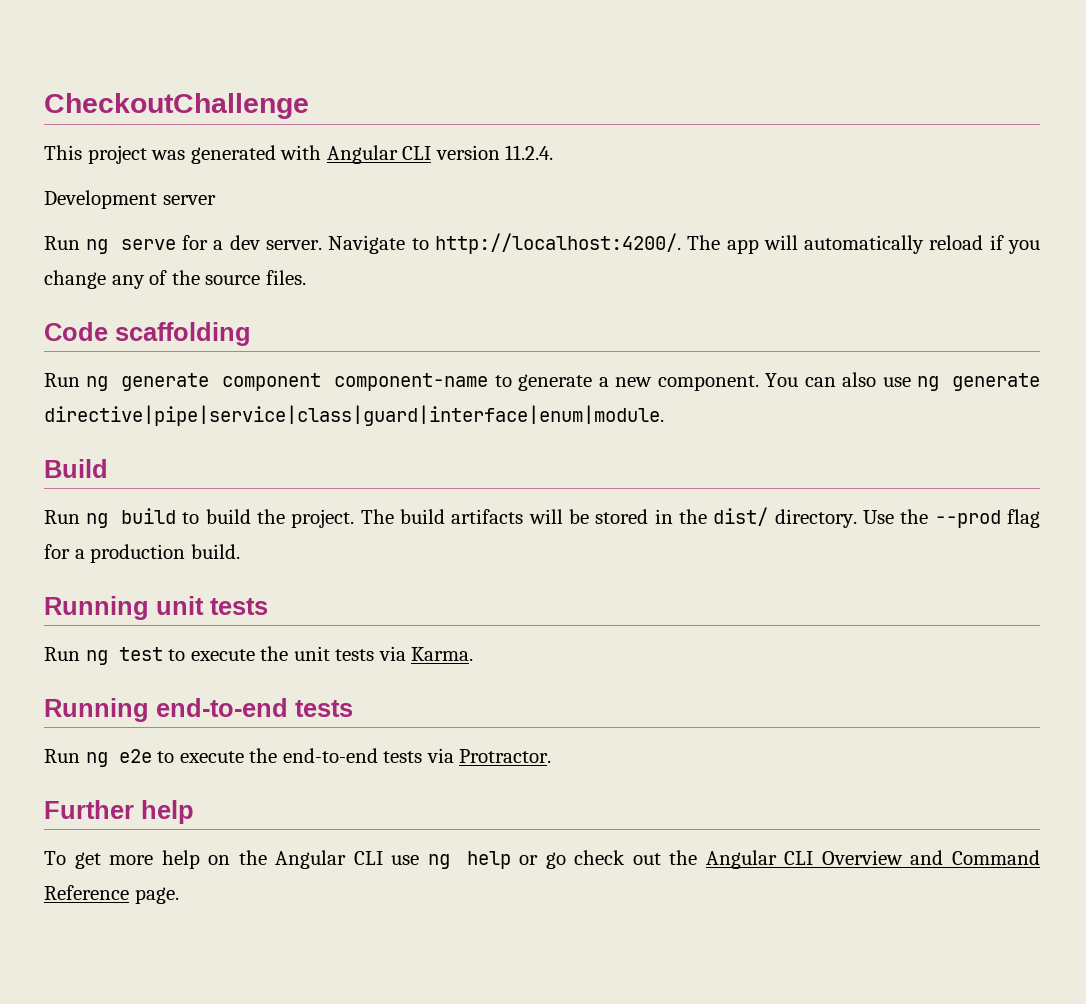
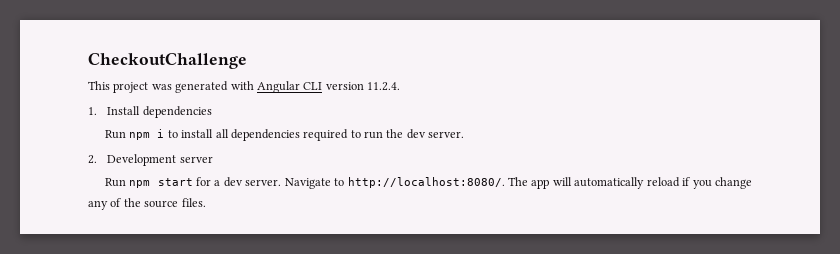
(554, 152) none -> [88,106,212,118] [105,129,465,141] [88,155,97,164] 1. Install dependencies // Run npm i to install all dependencies required to run the dev server. // 2.
[86,239,176,254] ng serve -> [129,178,193,188] npm start
[434,233,681,254] http://localhost:4200/. -> [347,177,505,188] http://localhost:8080/.
[44,322,251,346] [44,372,1040,391] [44,405,664,426] [44,459,108,478] [44,507,1040,528] [44,544,240,563] [44,596,268,620] [44,646,474,665] [44,698,353,722] [44,748,552,767] [44,800,194,824] [44,850,1041,869] [44,885,179,904] // Code scaffolding // Run ng generate component component-name to generate a new component. You can also use ng generate directive|pipe|service|class|guard|interface|enum|module. // Build // Run ng build to build the project. The build artifacts will be stored in the dist/ directory. Use the --prod flag for a production build. // Running unit tests // Run ng test to execute the unit tests via Karma. // Running end-to-end tests // Run ng e2e to execute the end-to-end tests via Protractor. // Further help // To get more help on the Angular CLI use ng help or go check out the Angular CLI Overview and Command Reference page. -> (206, 202) none

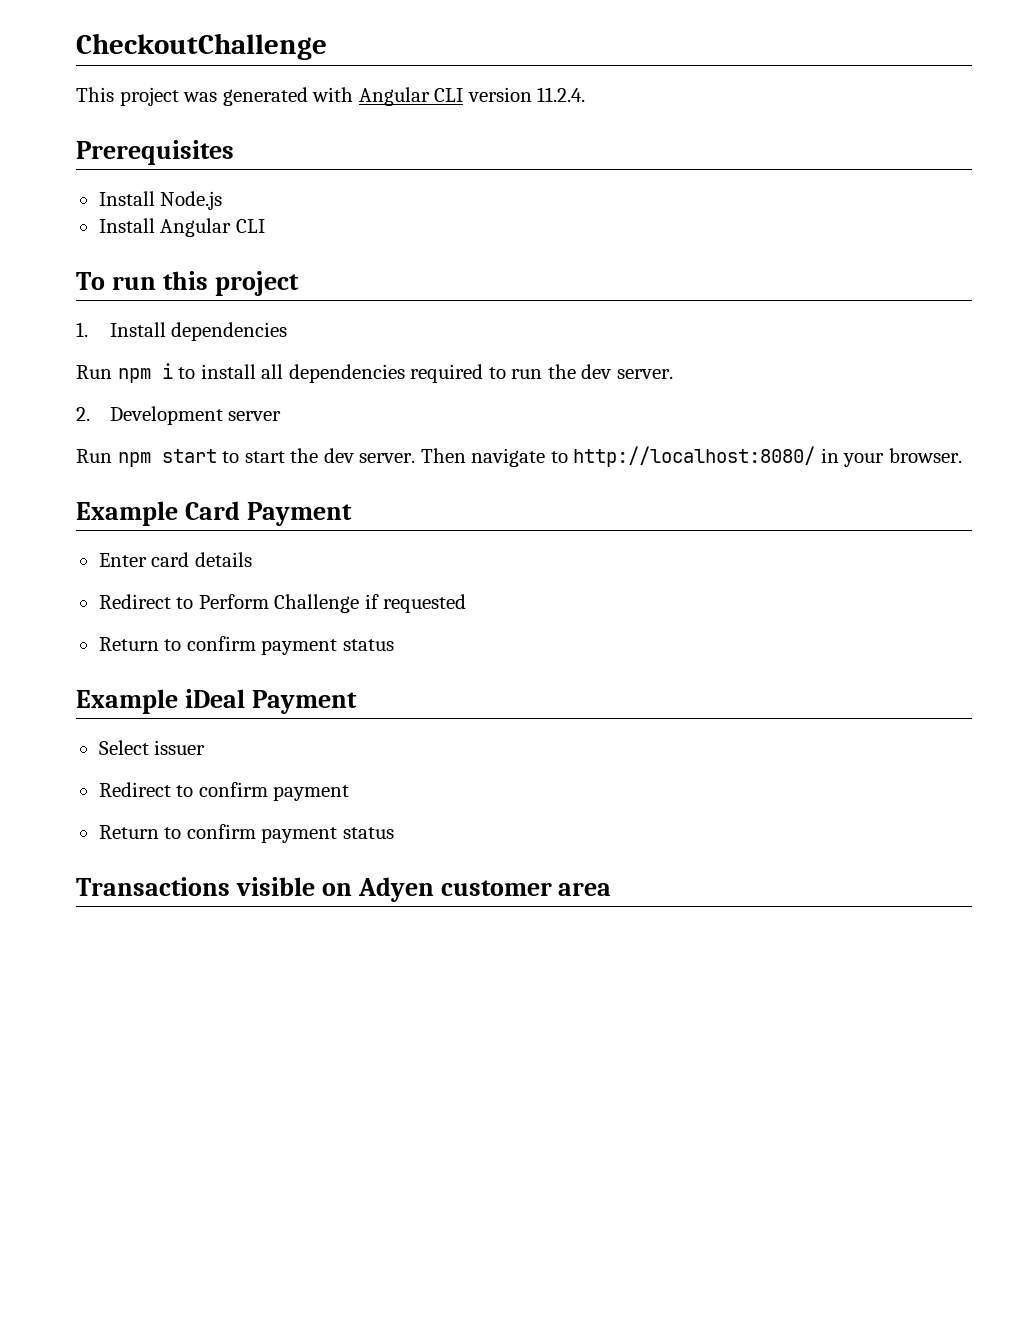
(400, 86) none -> [76,140,234,165] [98,191,223,210] [98,218,265,237] [76,271,299,296] // Prerequisites // Install Node.js // Install Angular CLI // To run this project
[196,177,753,189] [88,198,206,210] for a dev server. Navigate to http://localhost:8080/. The app will automatically reload if you change any of the source files. -> [222,446,962,467] [76,501,352,526] [98,552,252,567] [98,594,467,613] [98,636,394,655] [76,689,357,714] [98,740,206,755] [98,782,350,801] [98,824,394,843] [76,877,612,902] to start the dev server. Then navigate to http://localhost:8080/ in your browser. // Example Card Payment // Enter card details // Redirect to Perform Challenge if requested // Return to confirm payment status // Example iDeal Payment // Select issuer // Redirect to confirm payment // Return to confirm payment status // Transactions visible on Adyen customer area

